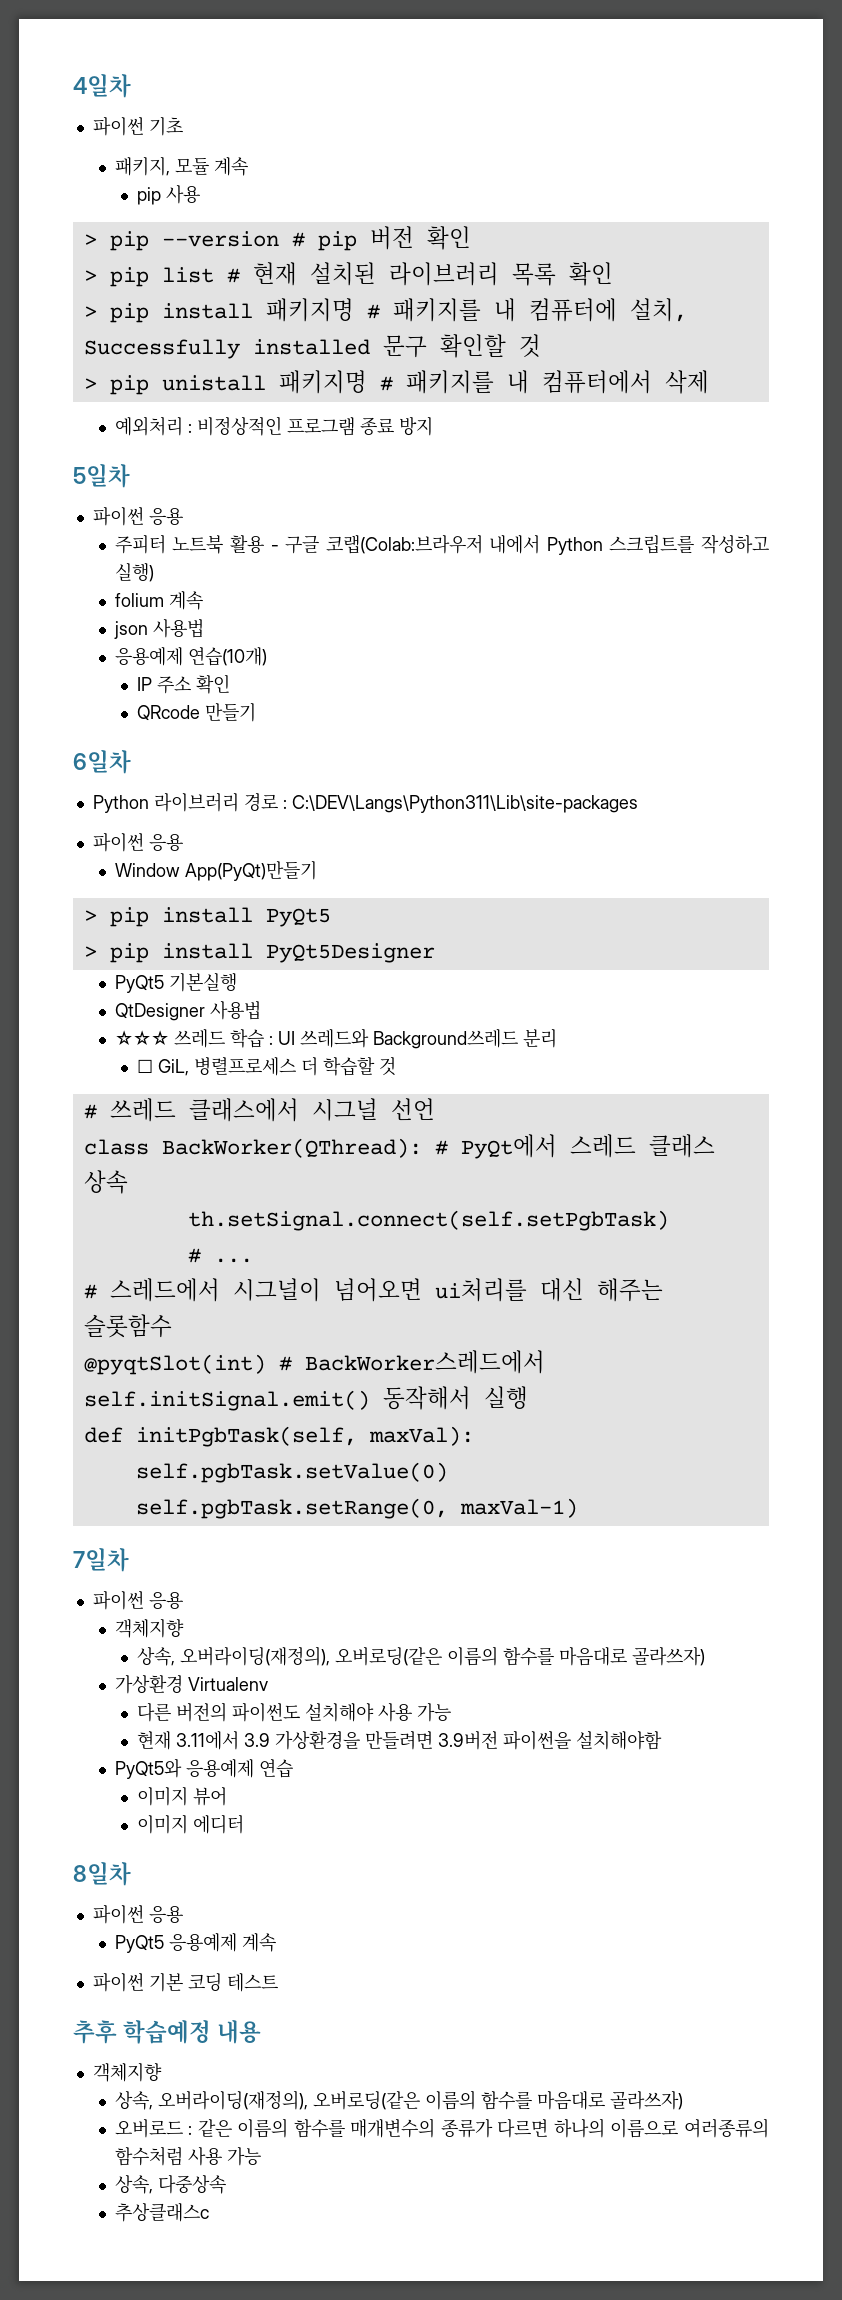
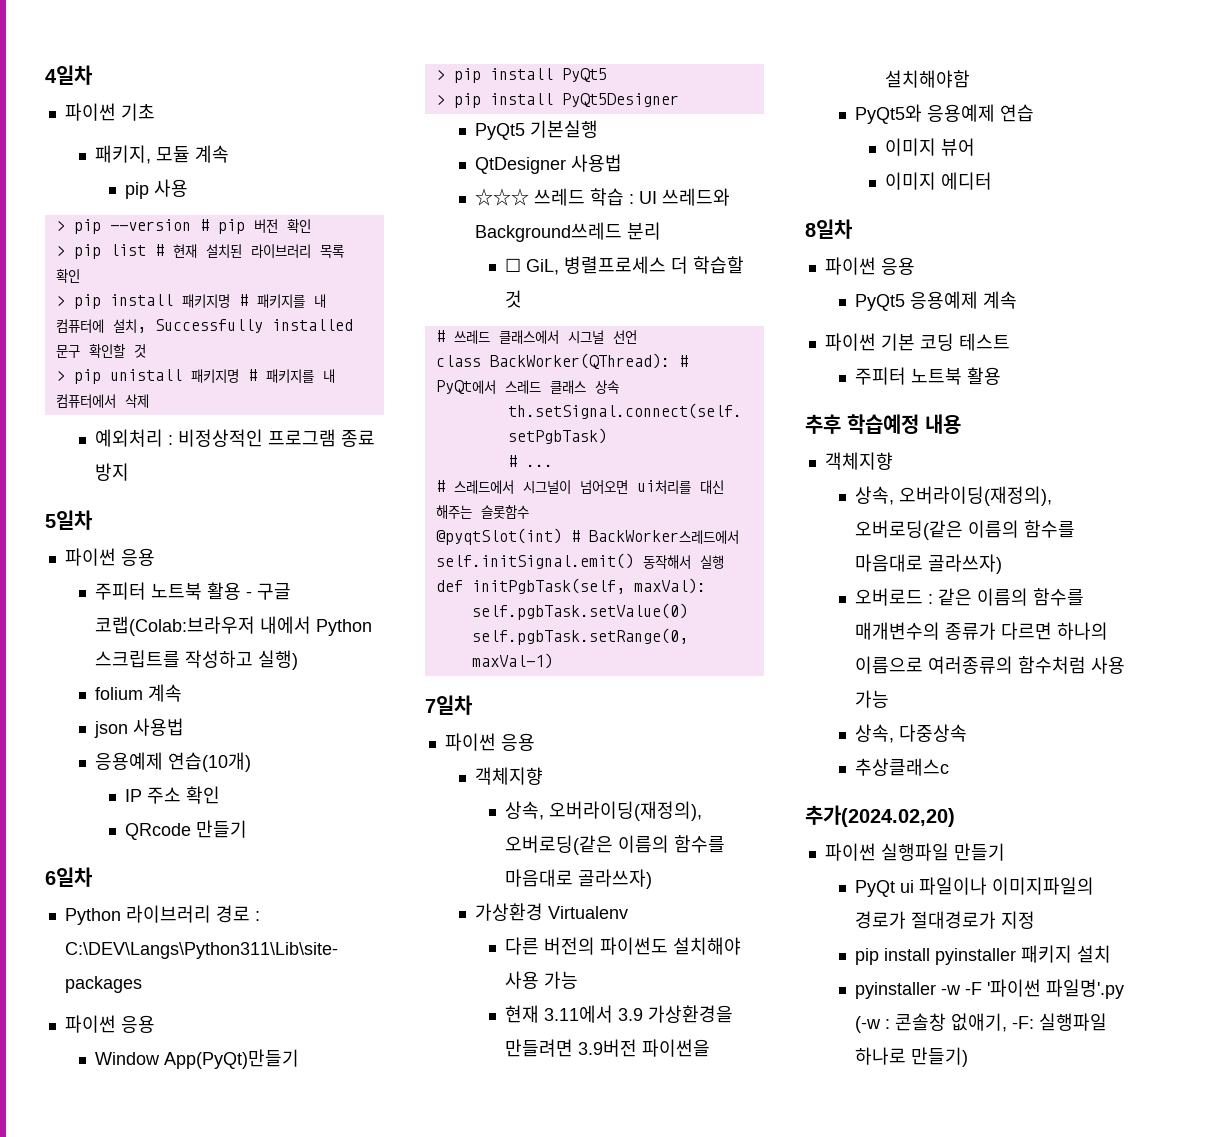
(278, 1982) none -> [854,367,1001,385] // 주피터 노트북 활용
(209, 2212) none -> [805,805,955,827] [824,843,1005,861] [854,877,1094,897] [854,911,1035,929] [854,945,1111,965] [854,979,1124,999] [854,1013,1107,1033] [854,1047,968,1067] // 추가(2024.02,20) // 파이썬 실행파일 만들기 // PyQt ui 파일이나 이미지파일의 경로가 절대경로가 지정 // pip install pyinstaller 패키지 설치 // pyinstaller -w -F '파이썬 파일명'.py (-w : 콘솔창 없애기, -F: 실행파일 하나로 만들기)

